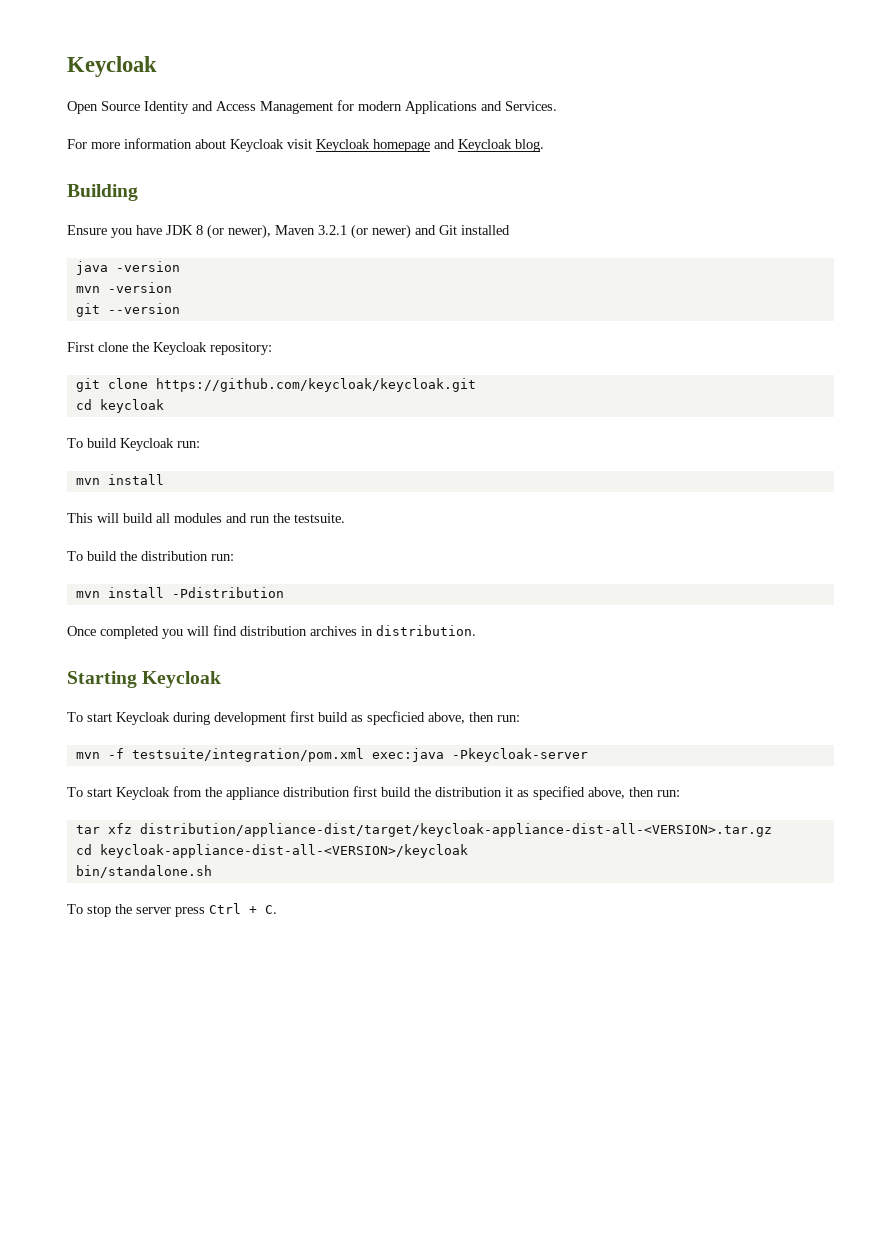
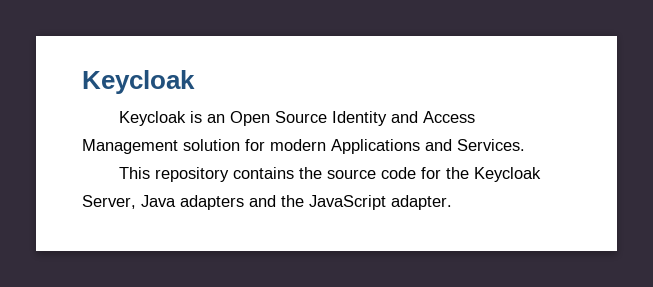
[67,56,157,77] Keycloak // -> [82,70,195,94] [118,111,225,126] Keycloak // Keycloak is an
(333, 107) none -> [183,139,240,151] solution
[67,138,544,152] [67,184,138,201] [67,224,510,239] [75,261,180,275] [75,282,172,293] [75,303,180,317] [67,342,272,355] [75,378,476,392] [75,399,164,413] [67,438,200,451] [75,474,164,485] [67,513,345,523] [67,551,234,561] [75,587,284,598] [67,625,476,639] [67,671,222,688] [67,711,520,725] [75,748,588,762] [67,786,680,800] [75,823,772,837] [75,844,468,858] [75,865,212,878] [67,903,277,917] For more information about Keycloak visit Keycloak homepage and Keycloak blog. // Building // Ensure you have JDK 8 (or newer), Maven 3.2.1 (or newer) and Git installed // java -version // mvn -version // git --version // First clone the Keycloak repository: // git clone https://github.com/keycloak/keycloak.git // cd keycloak // To build Keycloak run: // mvn install // This will build all modules and run the testsuite. // To build the distribution run: // mvn install -Pdistribution // Once completed you will find distribution archives in distribution. // Starting Keycloak // To start Keycloak during development first build as specficied above, then run: // mvn -f testsuite/integration/pom.xml exec:java -Pkeycloak-server // To start Keycloak from the appliance distribution first build the distribution it as specified above, then run: // tar xfz distribution/appliance-dist/target/keycloak-appliance-dist-all-<VERSION>.tar.gz // cd keycloak-appliance-dist-all-<VERSION>/keycloak // bin/standalone.sh // To stop the server press Ctrl + C. -> [118,167,541,182] [82,195,452,210] This repository contains the source code for the Keycloak Server, Java adapters and the JavaScript adapter.

